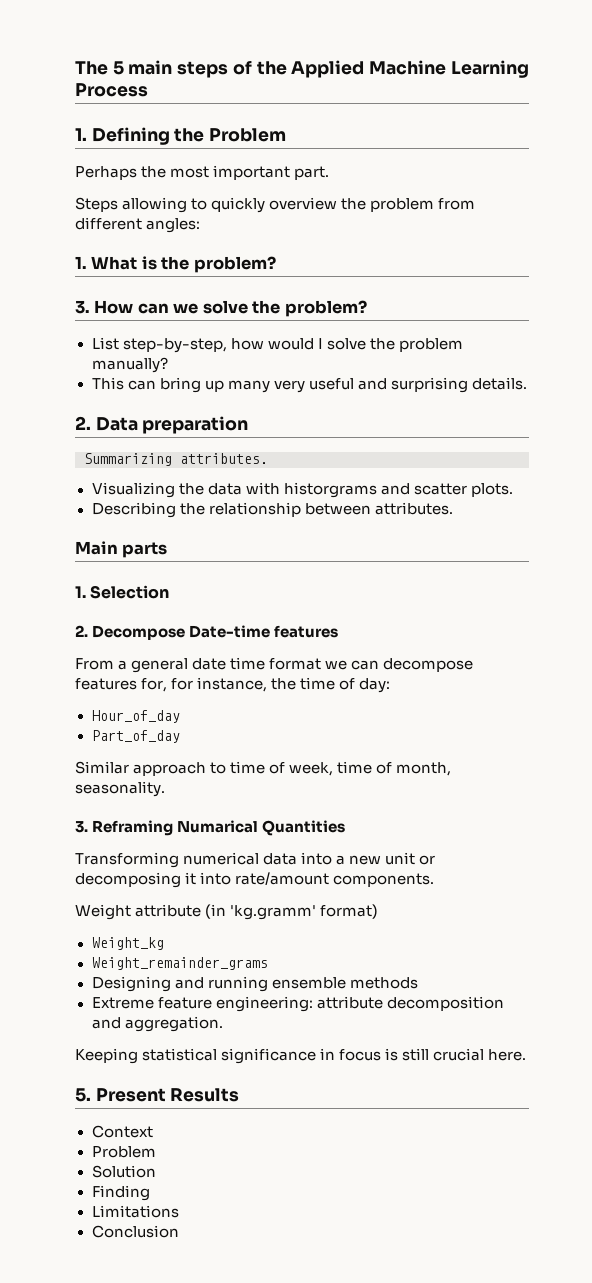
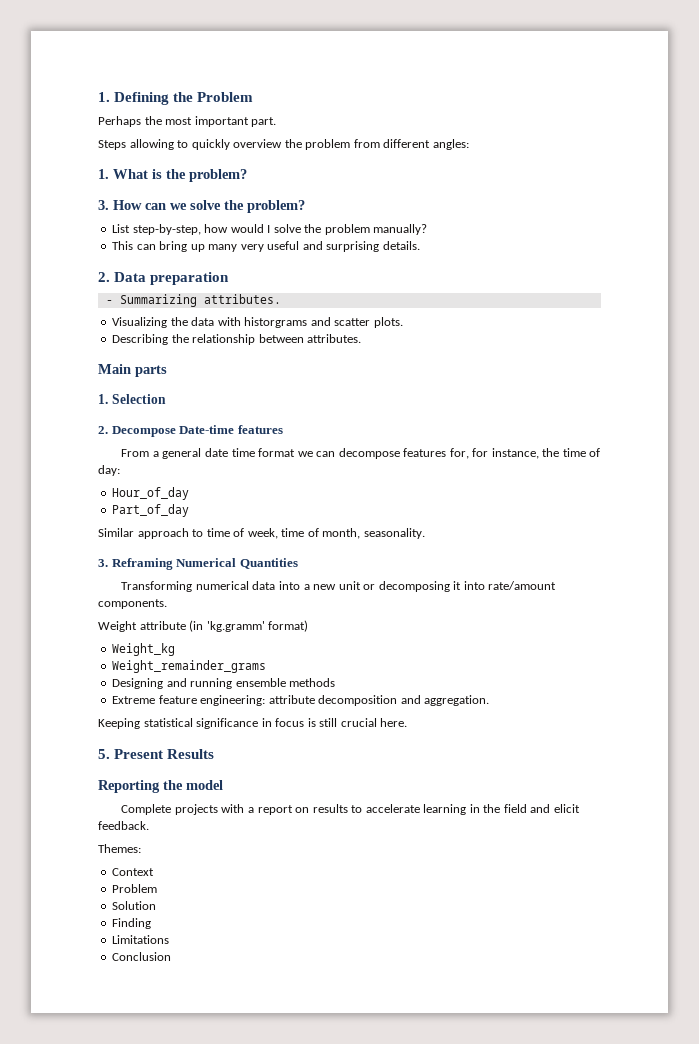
[75,60,529,78] [75,83,148,97] The 5 main steps of the Applied Machine Learning Process // -> (98, 97) none
(249, 425) none -> [105,300,113,304] -
[177,820,259,833] Numarical -> [176,558,237,567] Numerical
(240, 1095) none -> [98,780,223,793] [121,804,580,815] [98,821,149,830] [98,844,141,853] // Reporting the model // Complete projects with a report on results to accelerate learning in the field and elicit feedback. // Themes:

